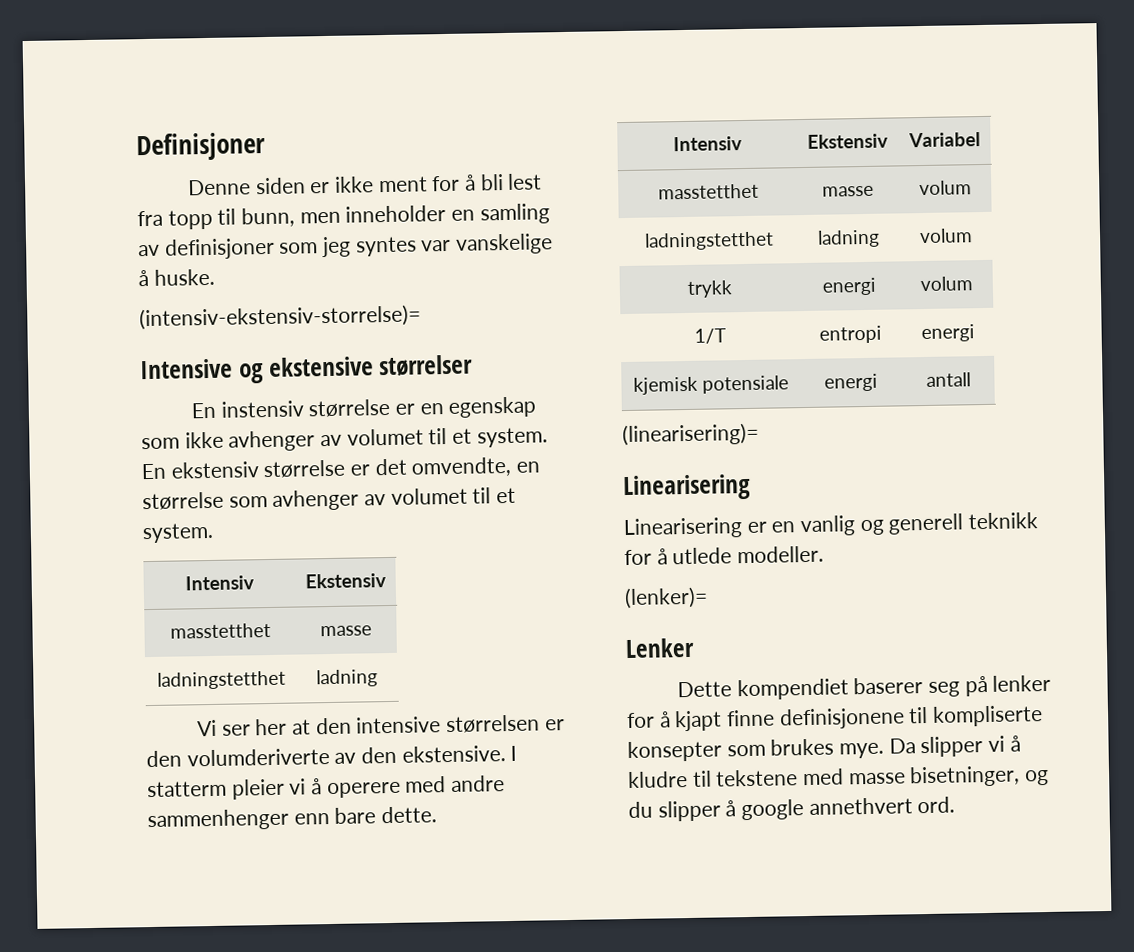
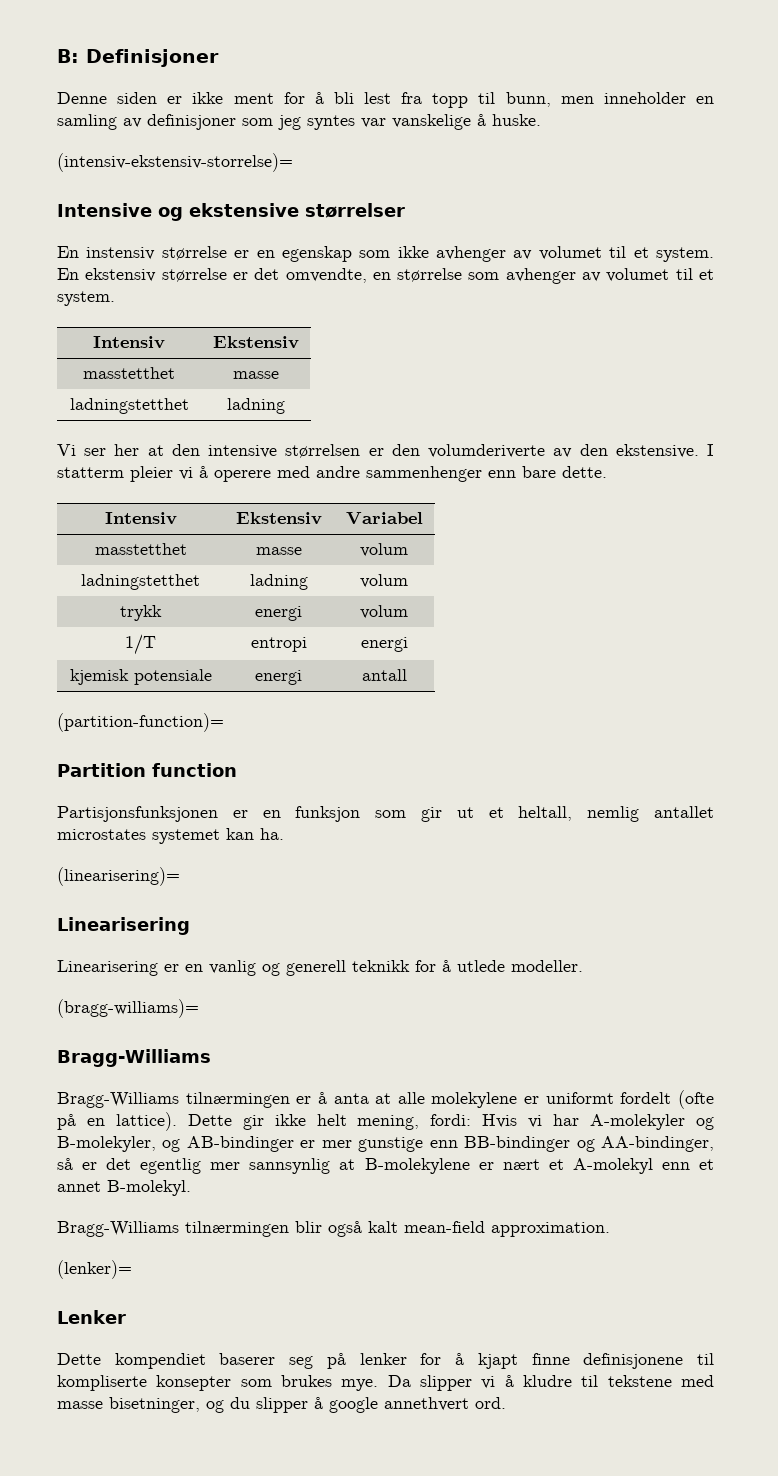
(136, 147) none -> [57,49,79,63] B:
(971, 379) none -> [57,713,224,732] [57,763,237,777] [57,806,714,822] [57,828,284,844] // (partition-function)= // Partition function // Partisjonsfunksjonen er en funksjon som gir ut et heltall, nemlig antallet microstates systemet kan ha.
(825, 554) none -> [57,999,199,1018] [57,1049,211,1067] [57,1090,714,1109] [57,1112,714,1131] [57,1136,715,1152] [57,1158,715,1174] [57,1180,191,1196] [57,1221,610,1237] // (bragg-williams)= // Bragg-Williams // Bragg-Williams tilnærmingen er å anta at alle molekylene er uniformt fordelt (ofte på en lattice). Dette gir ikke helt mening, fordi: Hvis vi har A-molekyler og B-molekyler, og AB-bindinger er mer gunstige enn BB-bindinger og AA-bindinger, så er det egentlig mer sannsynlig at B-molekylene er nært et A-molekyl enn et annet B-molekyl. // Bragg-Williams tilnærmingen blir også kalt mean-field approximation.

